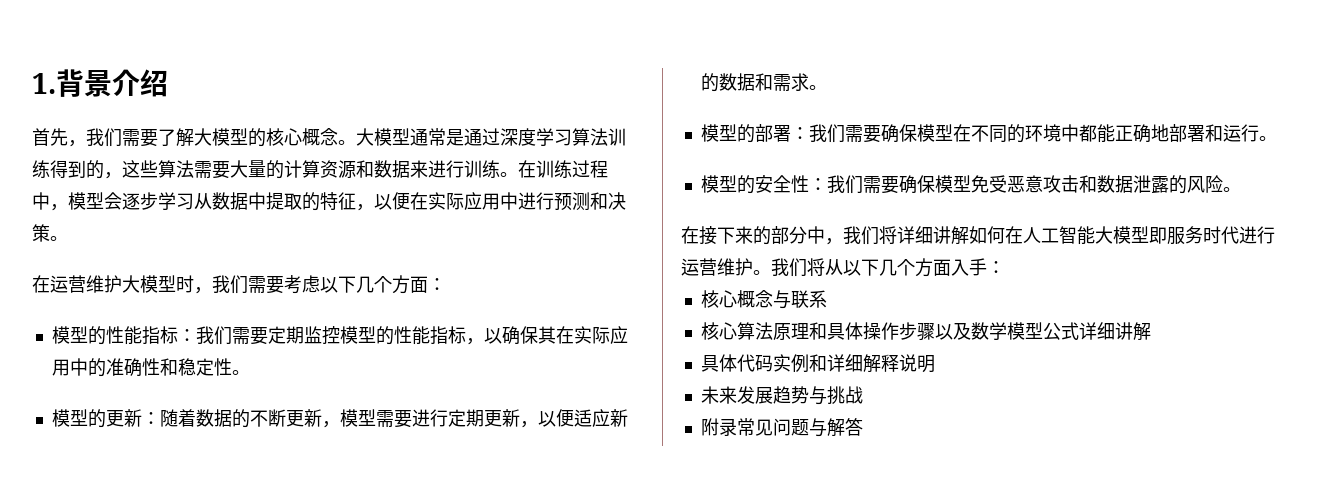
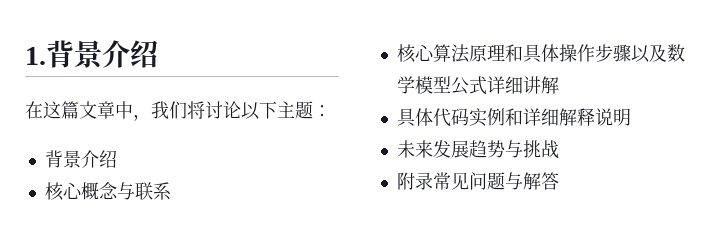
[32,128,626,147] [32,160,608,179] [32,192,626,211] [32,224,68,242] [32,275,446,294] [51,326,628,345] [51,358,250,377] [51,409,628,428] [700,73,827,92] [700,124,1277,143] [700,175,1241,194] [681,226,1275,245] [681,258,1005,277] 首先，我们需要了解大模型的核心概念。大模型通常是通过深度学习算法训练得到的，这些算法需要大量的计算资源和数据来进行训练。在训练过程中，模型会逐步学习从数据中提取的特征，以便在实际应用中进行预测和决策。 // 在运营维护大模型时，我们需要考虑以下几个方面： // 模型的性能指标：我们需要定期监控模型的性能指标，以确保其在实际应用中的准确性和稳定性。 // 模型的更新：随着数据的不断更新，模型需要进行定期更新，以便适应新的数据和需求。 // 模型的部署：我们需要确保模型在不同的环境中都能正确地部署和运行。 // 模型的安全性：我们需要确保模型免受恶意攻击和数据泄露的风险。 // 在接下来的部分中，我们将详细讲解如何在人工智能大模型即服务时代进行运营维护。我们将从以下几个方面入手： -> [25,101,331,121] [44,150,117,168] 在这篇文章中，我们将讨论以下主题： // 背景介绍

